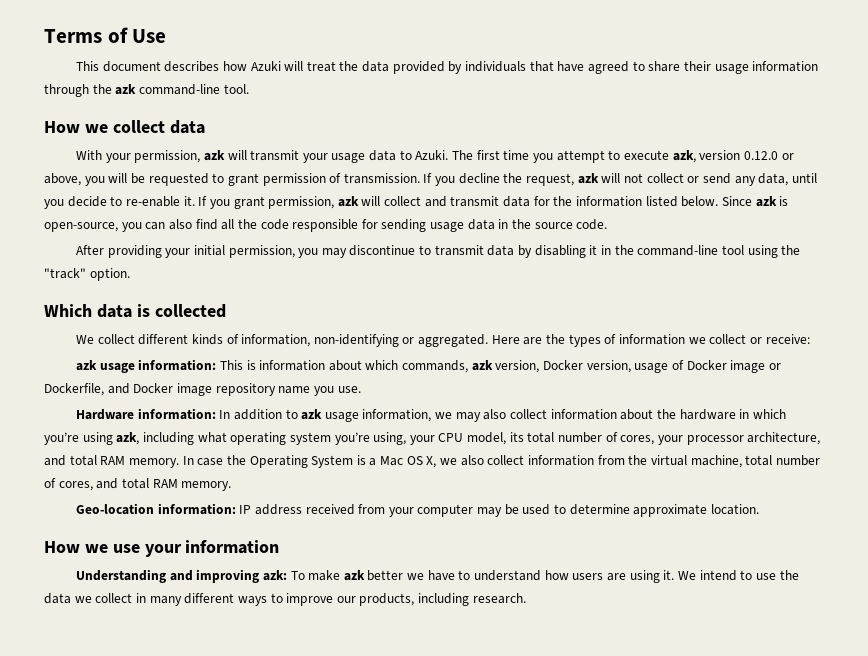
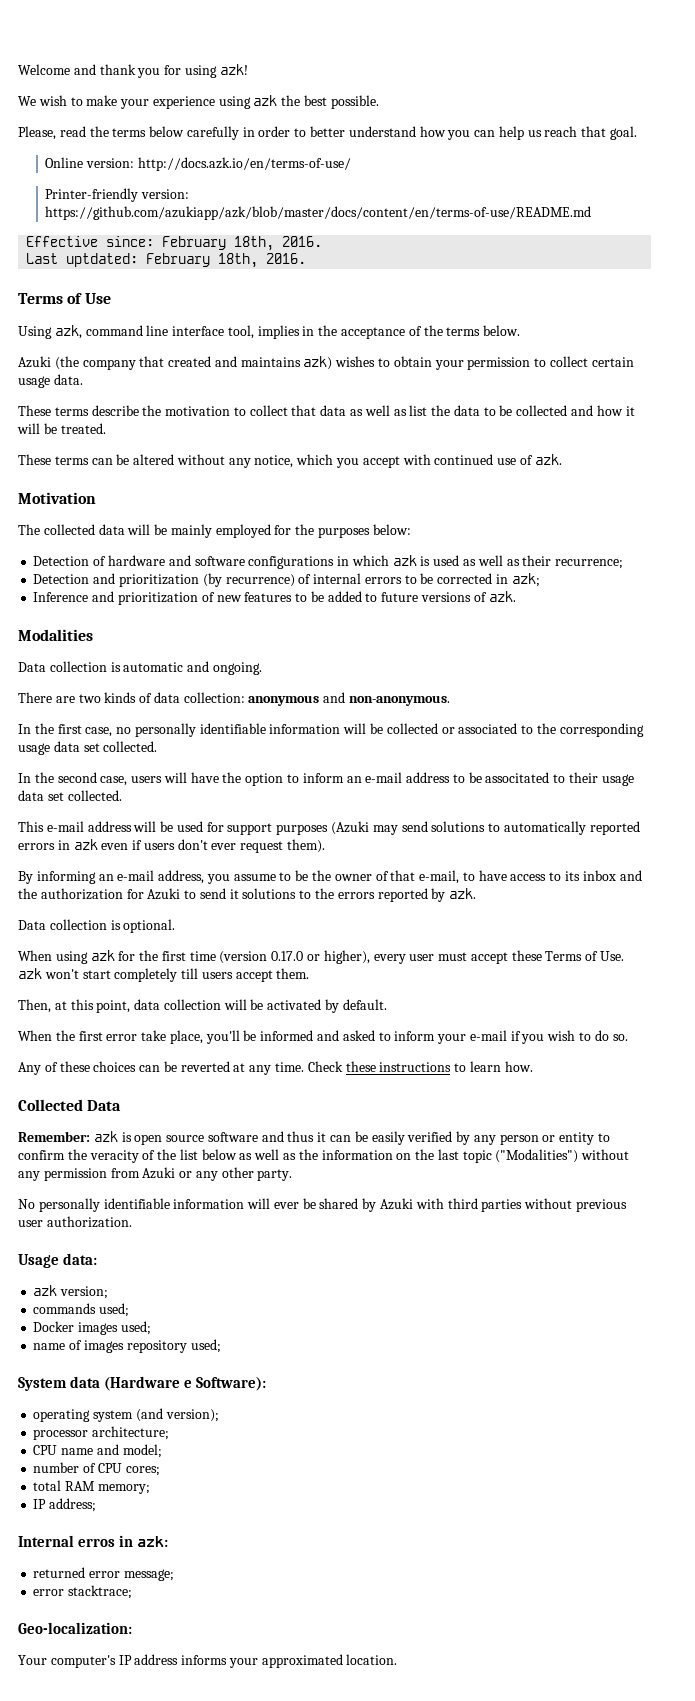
[44,27,167,43] [75,61,819,74] [44,84,249,97] [44,120,205,134] [75,150,794,163] [44,173,817,186] [44,196,789,209] [44,219,608,232] [75,245,801,258] [44,268,130,281] [44,304,226,318] [75,334,810,347] [75,359,781,373] [44,383,361,396] [75,408,786,422] [44,432,821,445] [44,455,820,468] [44,478,232,491] [75,503,759,517] [44,540,280,557] [75,569,799,583] [44,593,526,606] Terms of Use // This document describes how Azuki will treat the data provided by individuals that have agreed to share their usage information through the azk command-line tool. // How we collect data // With your permission, azk will transmit your usage data to Azuki. The first time you attempt to execute azk, version 0.12.0 or above, you will be requested to grant permission of transmission. If you decline the request, azk will not collect or send any data, until you decide to re-enable it. If you grant permission, azk will collect and transmit data for the information listed below. Since azk is open-source, you can also find all the code responsible for sending usage data in the source code. // After providing your initial permission, you may discontinue to transmit data by disabling it in the command-line tool using the "track" option. // Which data is collected // We collect different kinds of information, non-identifying or aggregated. Here are the types of information we collect or receive: // azk usage information: This is information about which commands, azk version, Docker version, usage of Docker image or Dockerfile, and Docker image repository name you use. // Hardware information: In addition to azk usage information, we may also collect information about the hardware in which you’re using azk, including what operating system you’re using, your CPU model, its total number of cores, your processor architecture, and total RAM memory. In case the Operating System is a Mac OS X, we also collect information from the virtual machine, total number of cores, and total RAM memory. // Geo-location information: IP address received from your computer may be used to determine approximate location. // How we use your information // Understanding and improving azk: To make azk better we have to understand how users are using it. We intend to use the data we collect in many different ways to improve our products, including research. -> [18,64,248,78] [18,95,379,109] [18,126,638,140] [45,157,351,171] [45,188,190,202] [45,206,592,220] [26,236,323,251] [26,253,307,268] [18,293,111,304] [18,325,521,339] [18,356,634,370] [18,374,83,388] [18,405,635,416] [17,423,106,434] [18,454,562,468] [18,492,96,504] [18,524,411,538] [33,555,624,569] [33,573,540,587] [33,591,516,605] [18,629,93,641] [18,661,262,675] [18,692,451,706] [18,723,644,737] [18,741,158,755] [18,772,634,786] [18,790,122,801] [18,821,640,835] [18,839,326,853] [18,870,642,884] [18,888,477,902] [18,919,176,933] [18,950,625,964] [18,968,310,982] [18,999,387,1013] [18,1030,628,1044] [18,1061,533,1075] [18,1099,122,1111] [18,1131,611,1145] [18,1149,630,1163] [18,1167,293,1181] [18,1198,627,1212] [18,1216,132,1228] [18,1253,97,1268] [33,1285,109,1299] [33,1303,130,1317] [33,1321,151,1335] [33,1339,221,1353] [18,1376,266,1391] [33,1408,219,1422] [33,1426,170,1440] [33,1444,162,1458] [33,1462,160,1476] [33,1480,150,1494] [33,1498,97,1512] [18,1535,168,1547] [33,1567,174,1581] [33,1585,133,1599] [18,1622,132,1634] [18,1654,398,1668] Welcome and thank you for using azk! // We wish to make your experience using azk the best possible. // Please, read the terms below carefully in order to better understand how you can help us reach that goal. // Online version: http://docs.azk.io/en/terms-of-use/ // Printer-friendly version: https://github.com/azukiapp/azk/blob/master/docs/content/en/terms-of-use/README.md // Effective since: February 18th, 2016. // Last uptdated: February 18th, 2016. // Terms of Use // Using azk, command line interface tool, implies in the acceptance of the terms below. // Azuki (the company that created and maintains azk) wishes to obtain your permission to collect certain usage data. // These terms describe the motivation to collect that data as well as list the data to be collected and how it will be treated. // These terms can be altered without any notice, which you accept with continued use of azk. // Motivation // The collected data will be mainly employed for the purposes below: // Detection of hardware and software configurations in which azk is used as well as their recurrence; // Detection and prioritization (by recurrence) of internal errors to be corrected in azk; // Inference and prioritization of new features to be added to future versions of azk. // Modalities // Data collection is automatic and ongoing. // There are two kinds of data collection: anonymous and non-anonymous. // In the first case, no personally identifiable information will be collected or associated to the corresponding usage data set collected. // In the second case, users will have the option to inform an e-mail address to be associtated to their usage data set collected. // This e-mail address will be used for support purposes (Azuki may send solutions to automatically reported errors in azk even if users don't ever request them). // By informing an e-mail address, you assume to be the owner of that e-mail, to have access to its inbox and the authorization for Azuki to send it solutions to the errors reported by azk. // Data collection is optional. // When using azk for the first time (version 0.17.0 or higher), every user must accept these Terms of Use. azk won't start completely till users accept them. // Then, at this point, data collection will be activated by default. // When the first error take place, you'll be informed and asked to inform your e-mail if you wish to do so. // Any of these choices can be reverted at any time. Check these instructions to learn how. // Collected Data // Remember: azk is open source software and thus it can be easily verified by any person or entity to confirm the veracity of the list below as well as the information on the last topic ("Modalities") without any permission from Azuki or any other party. // No personally identifiable information will ever be shared by Azuki with third parties without previous user authorization. // Usage data: // azk version; // commands used; // Docker images used; // name of images repository used; // System data (Hardware e Software): // operating system (and version); // processor architecture; // CPU name and model; // number of CPU cores; // total RAM memory; // IP address; // Internal erros in azk: // returned error message; // error stacktrace; // Geo-localization: // Your computer's IP address informs your approximated location.

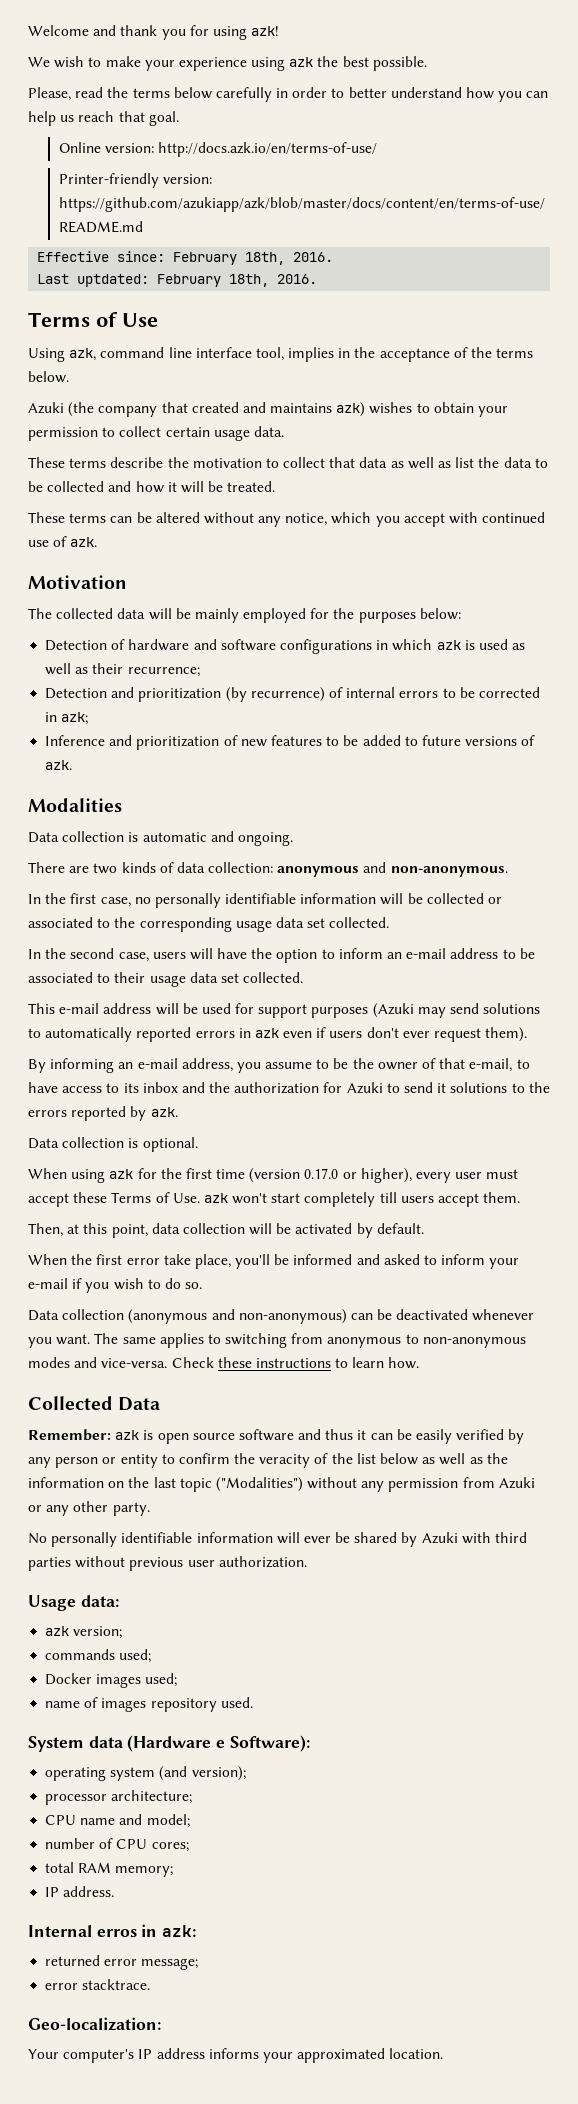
[485,772,550,783] associtated -> [28,972,93,983] associated
[18,1061,305,1075] Any of these choices can be reverted at any time. -> [28,1309,535,1324] [28,1333,526,1348] [28,1357,168,1368] Data collection (anonymous and non-anonymous) can be deactivated whenever you want. The same applies to switching from anonymous to non-anonymous modes and vice-versa.
[190,1339,221,1353] used; -> [220,1697,253,1708] used.
[49,1498,97,1512] address; -> [63,1886,115,1897] address.
[68,1585,133,1599] stacktrace; -> [82,1979,151,1990] stacktrace.

